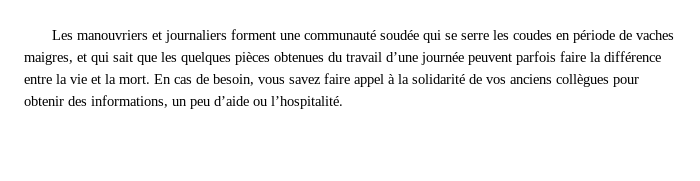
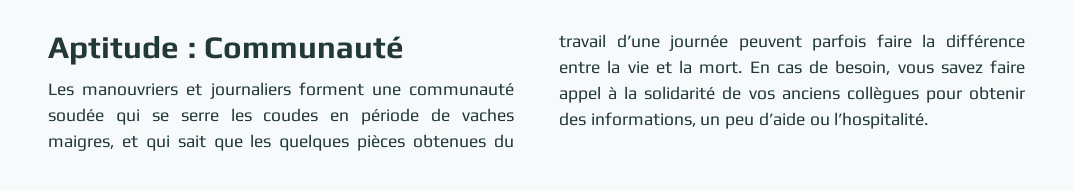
(52, 35) none -> [48,35,405,65] Aptitude : Communauté //

